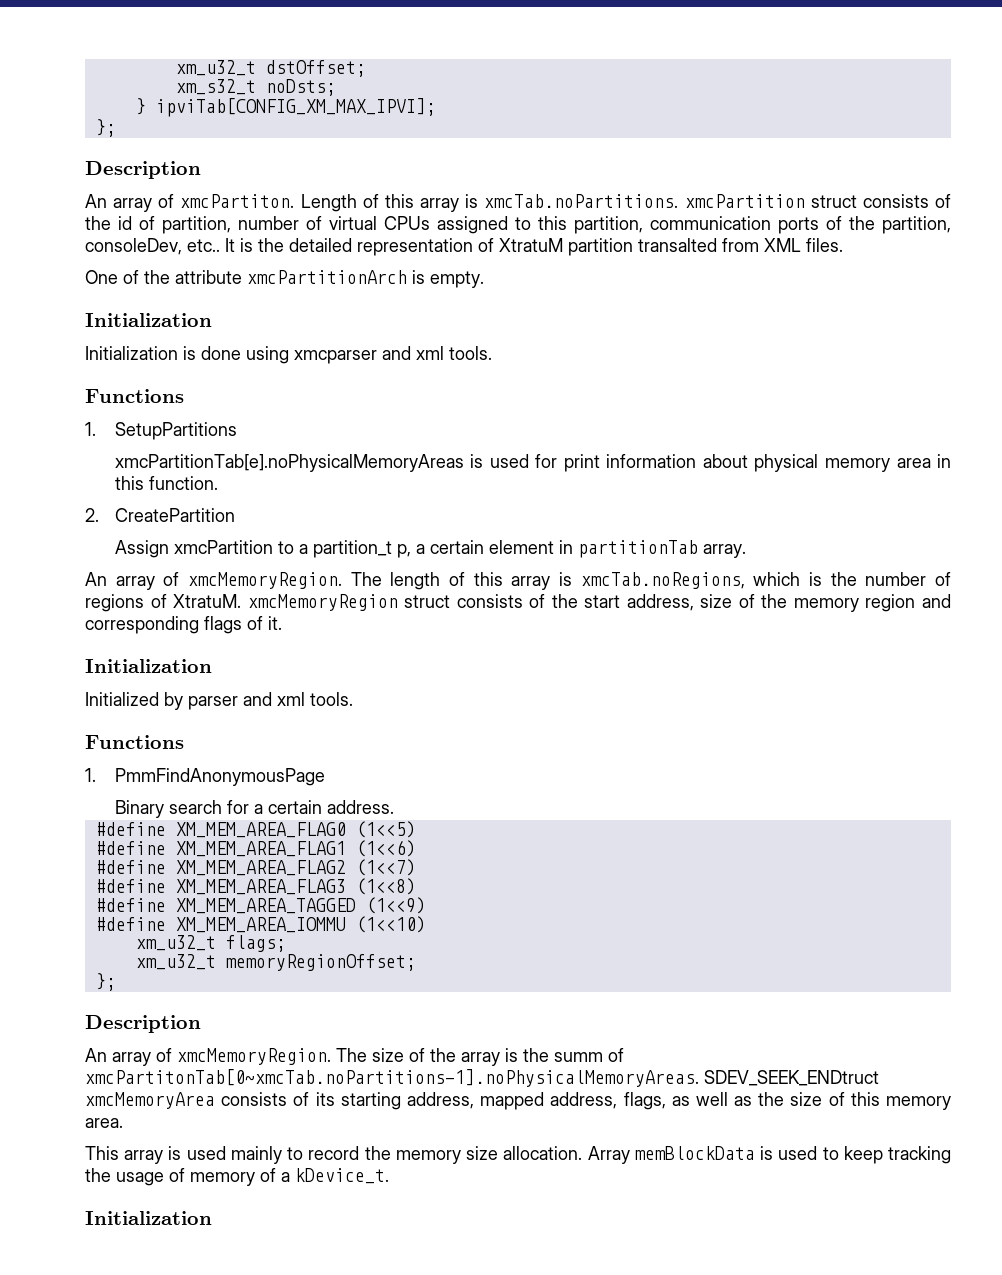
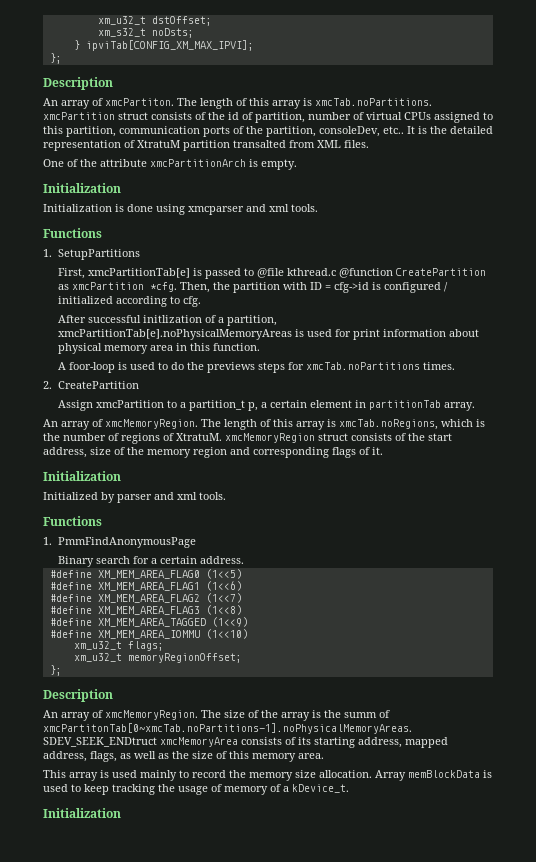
[300,194,357,212] Length -> [177,98,233,109] The length
(237, 431) none -> [57,268,486,279] [57,282,448,293] [57,296,201,307] [57,315,277,326] First, xmcPartitionTab[e] is passed to @file kthread.c @function CreatePartition as xmcPartition *cfg. Then, the partition with ID = cfg->id is configured / initialized according to cfg. // After successful initlization of a partition,
(218, 483) none -> [57,362,455,373] // A foor-loop is used to do the previews steps for xmcTab.noPartitions times.

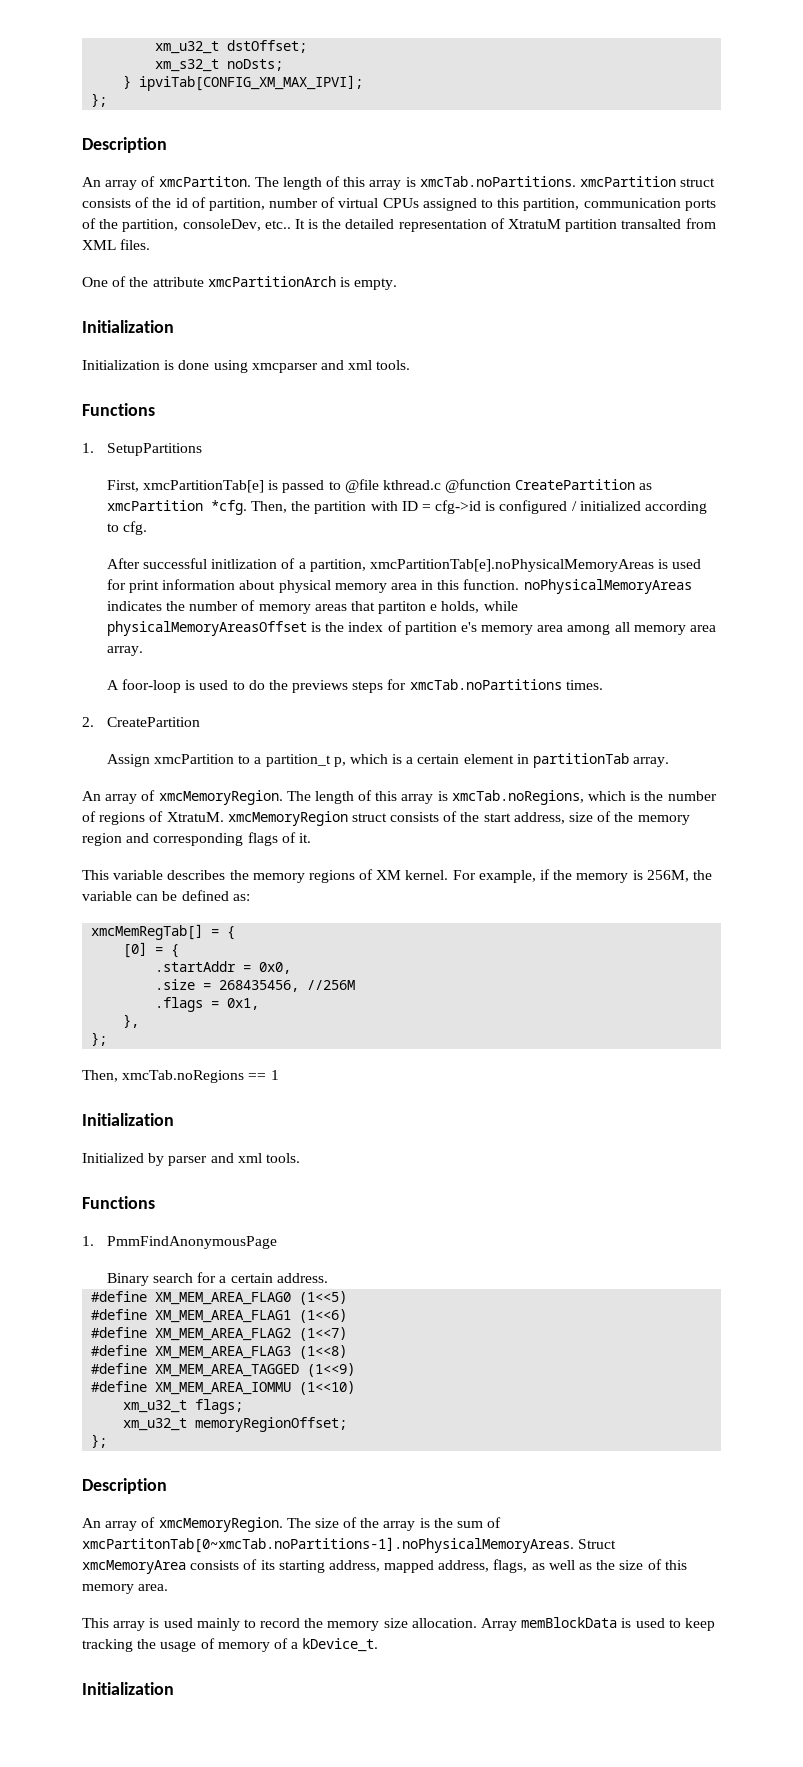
(260, 347) none -> [523,579,692,594] [106,600,518,614] [106,621,717,636] [106,646,143,656] noPhysicalMemoryAreas indicates the number of memory areas that partiton e holds, while physicalMemoryAreasOffset is the index of partition e's memory area among all memory area array.
(258, 406) none -> [349,754,403,764] which is
(383, 451) none -> [82,869,712,883] [82,890,250,901] [91,924,236,940] [123,942,180,958] [155,961,292,974] [155,979,356,992] [155,997,260,1012] [123,1014,140,1028] [91,1032,108,1046] [82,1070,279,1083] // This variable describes the memory regions of XM kernel. For example, if the memory is 256M, the variable can be defined as: // xmcMemRegTab[] = { // [0] = { // .startAddr = 0x0, // .size = 268435456, //256M // .flags = 0x1, // }, // }; // Then, xmcTab.noRegions == 1
[344,712,377,718] summ -> [457,1521,484,1528] sum
[43,737,157,747] SDEV_SEEK_ENDtruct -> [578,1539,617,1549] Struct

